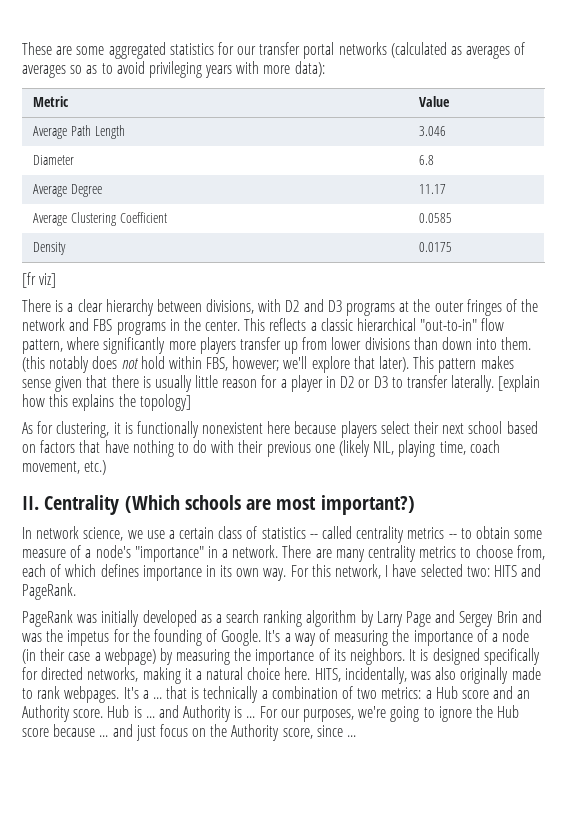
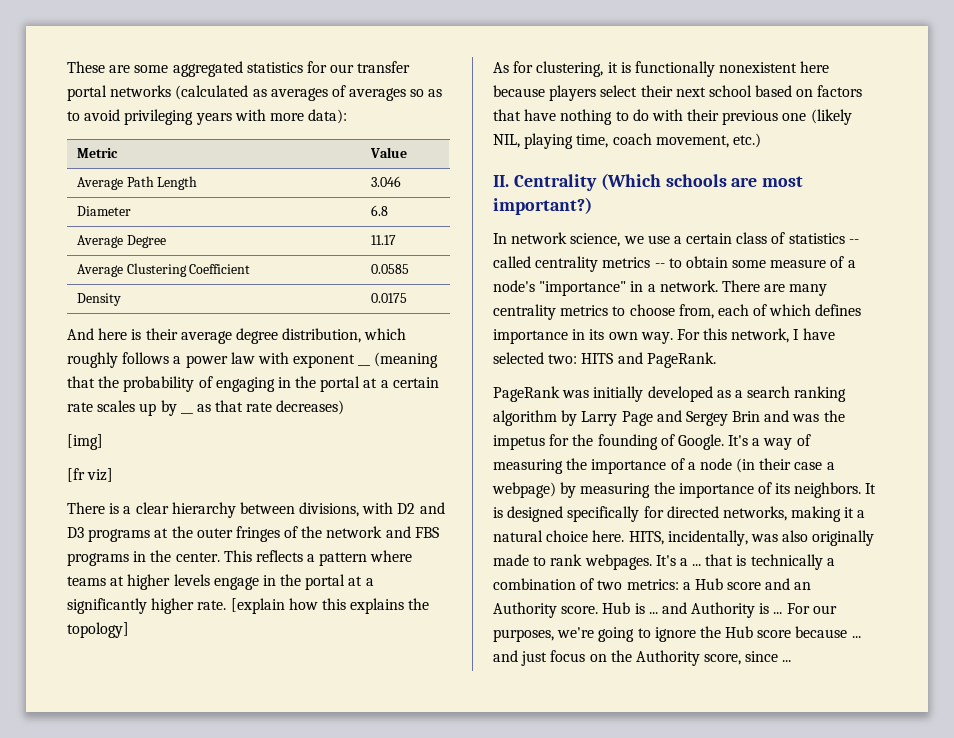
(452, 247) none -> [67,328,407,344] [67,352,439,368] [67,376,439,392] [67,400,193,416] [196,400,345,415] [67,434,103,450] // And here is their average degree distribution, which roughly follows a power law with exponent __ (meaning that the probability of engaging in the portal at a certain rate scales up by __ as that rate decreases) // [img]
[320,318,505,331] [22,337,532,354] [22,356,514,373] [22,375,495,392] classic hierarchical "out-to-in" flow pattern, where significantly more players transfer up from lower divisions than down into them. (this notably does not hold within FBS, however; we'll explore that later). This pattern makes sense given that there is usually little reason for a player in D2 or D3 to transfer laterally. -> [319,550,413,566] [67,574,374,590] [67,598,227,614] pattern where teams at higher levels engage in the portal at a significantly higher rate.

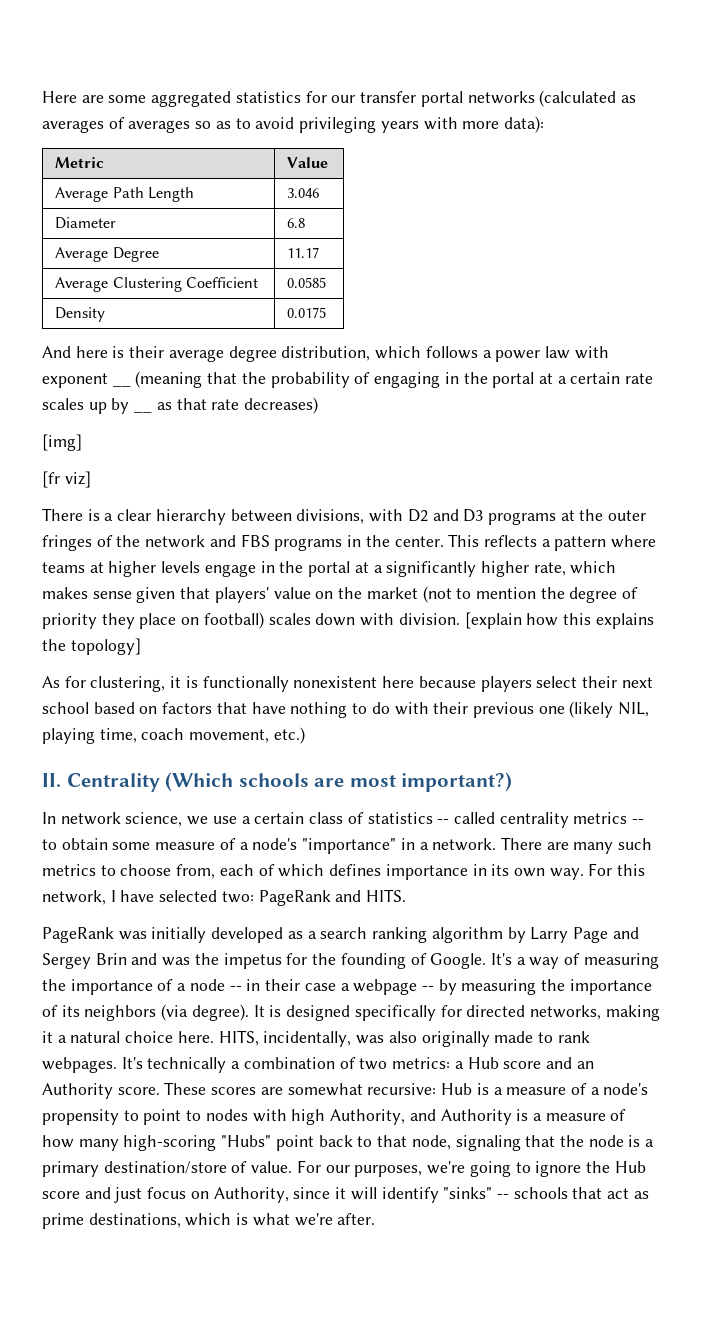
[67,61,105,73] These -> [42,91,77,103] Here
[67,352,118,368] roughly -> (422, 352) none
[197,600,227,610] rate. -> [533,561,617,576] [42,586,639,603] [42,612,460,629] rate, which makes sense given that players' value on the market (not to mention the degree of priority they place on football) scales down with division.
[493,304,556,320] centrality -> [618,838,653,850] such
[581,352,716,368] HITS and PageRank. -> [258,889,407,906] PageRank and HITS.
[736,458,756,473] (in -> [229,979,261,991] -- in
[492,482,556,498] webpage) -> [353,979,434,995] webpage --
[794,482,862,498] neighbors. -> [84,1004,249,1021] neighbors (via degree).
[679,554,747,566] a ... that is -> (143, 1063) none
[602,602,783,618] Hub is ... and Authority is ... -> [164,1082,649,1096] [42,1109,627,1125] [42,1135,655,1151] [42,1161,293,1177] These scores are somewhat recursive: Hub is a measure of a node's propensity to point to nodes with high Authority, and Authority is a measure of how many high-scoring "Hubs" point back to that node, signaling that the node is a primary destination/store of value.
[795,626,861,638] because ... -> (80, 1195) none
[610,650,792,666] the Authority score, since ... -> [213,1187,649,1203] [42,1213,376,1229] Authority, since it will identify "sinks" -- schools that act as prime destinations, which is what we're after.

